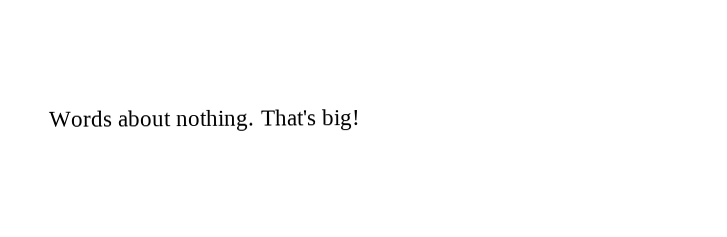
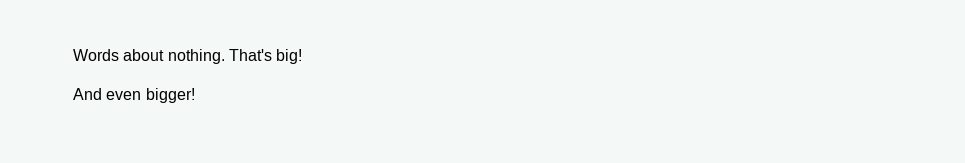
(361, 120) none -> [73,88,195,103] // And even bigger!

